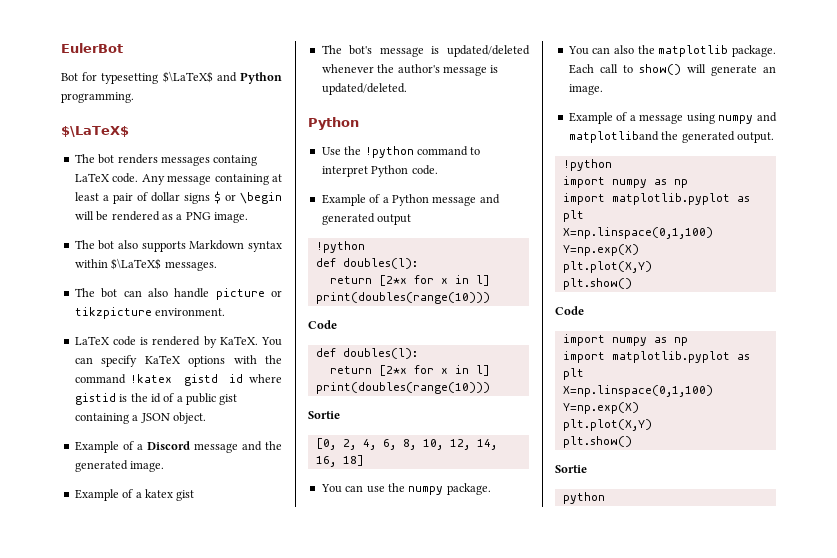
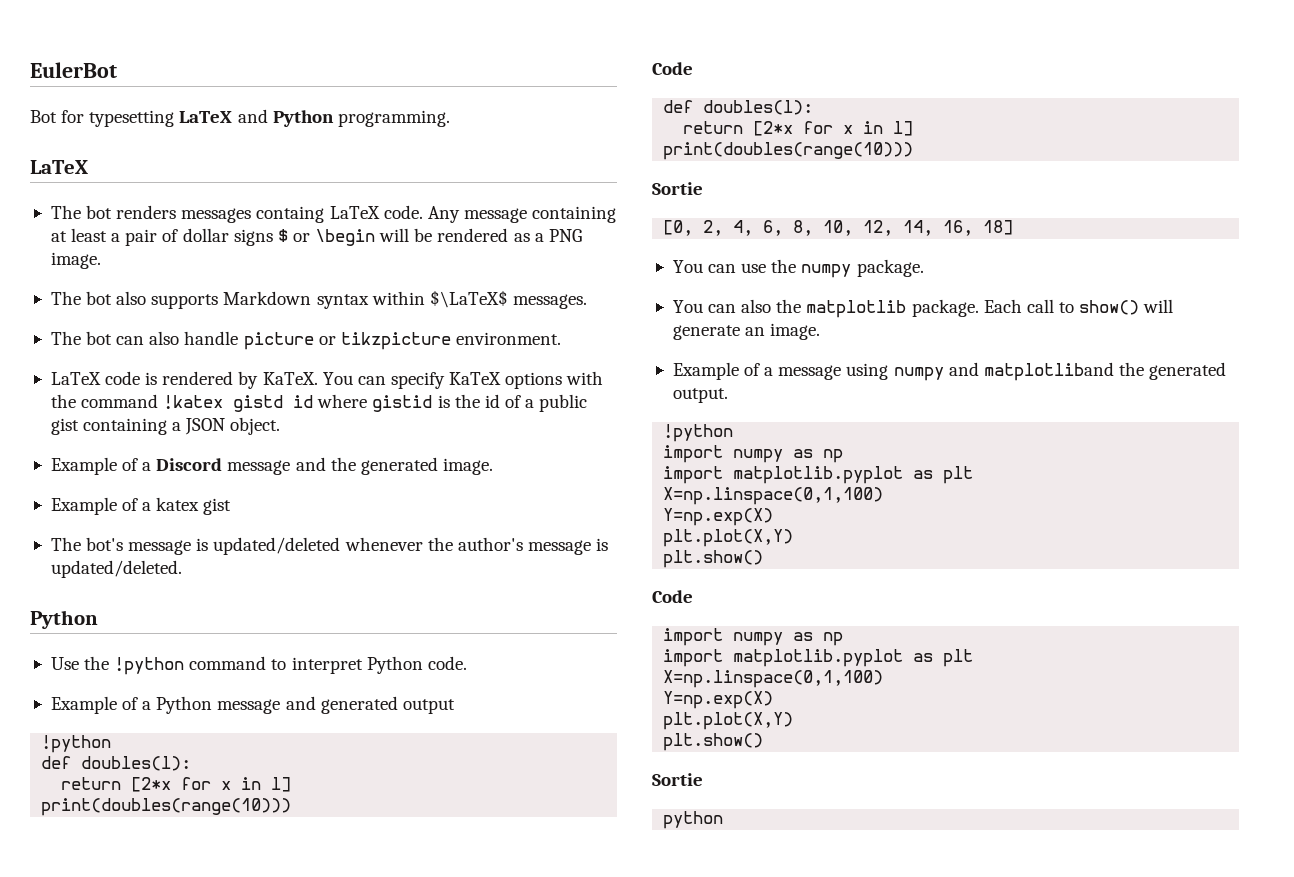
[162,71,213,83] $\LaTeX$ -> [179,111,233,123] LaTeX
[61,126,129,137] $\LaTeX$ -> [30,160,88,174] LaTeX

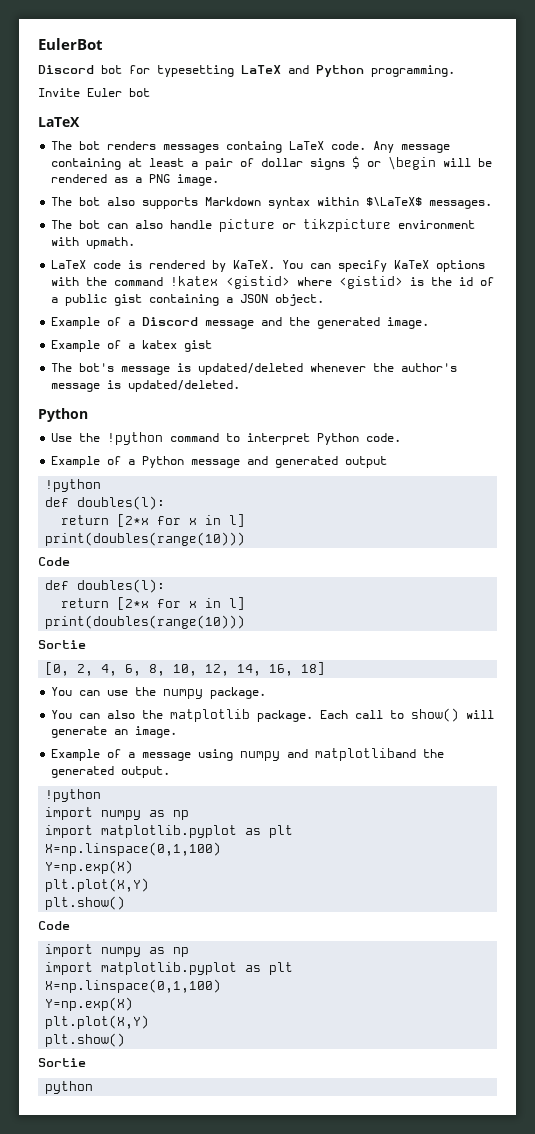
[30,110,57,123] Bot -> [38,65,122,74] Discord bot
(450, 118) none -> [38,88,150,97] // Invite Euler bot
[455,332,561,345] environment. -> [398,220,476,229] [51,237,136,249] environment with upmath.
[233,394,433,412] gistd id where gistid -> [226,276,404,289] <gistid> where <gistid>

